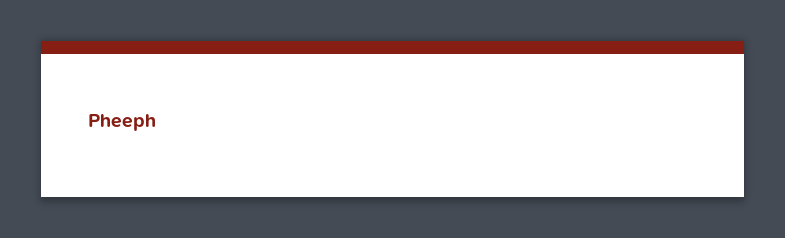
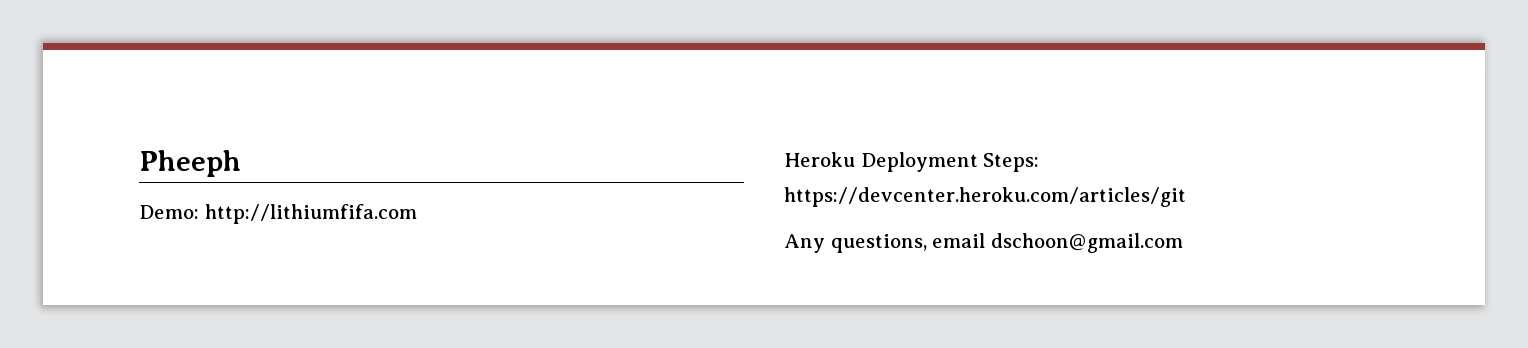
(156, 122) none -> [139,204,417,224] [784,152,1040,172] [784,187,1186,207] [784,233,1183,253] // Demo: http://lithiumfifa.com // Heroku Deployment Steps: https://devcenter.heroku.com/articles/git // Any questions, email dschoon@gmail.com

